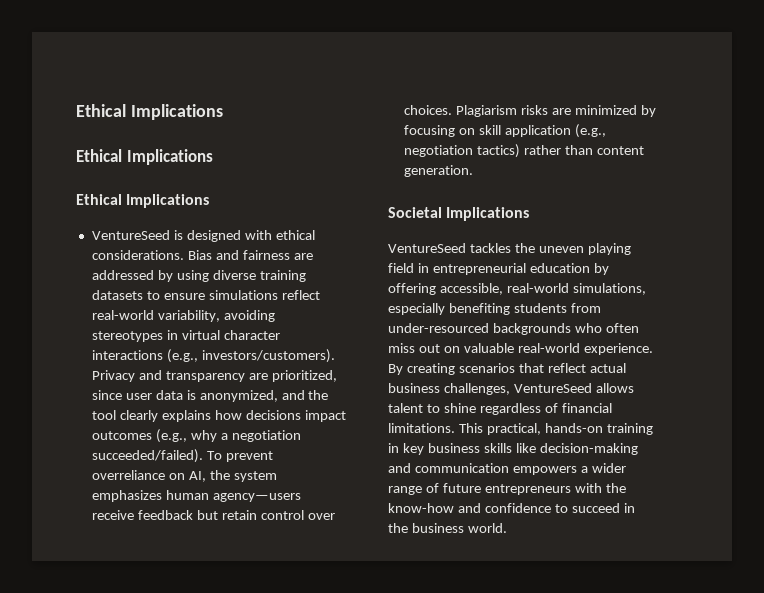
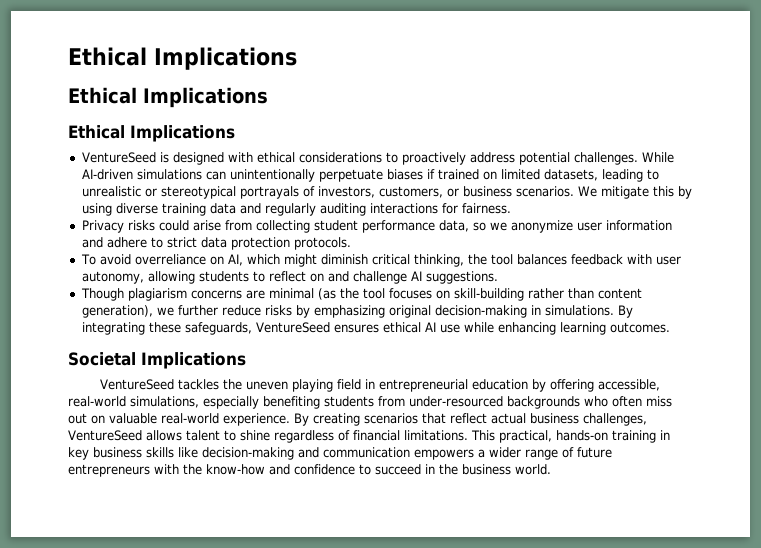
[91,250,313,260] [91,270,306,282] [91,290,320,300] [91,310,275,322] [91,330,280,342] [91,349,335,363] [91,370,337,382] [91,390,329,402] [91,410,346,422] [91,429,301,443] [91,449,273,463] [91,470,277,482] [91,490,301,502] [91,510,335,520] [403,105,656,117] [403,124,606,138] [403,144,644,158] [403,165,473,177] considerations. Bias and fairness are addressed by using diverse training datasets to ensure simulations reflect real-world variability, avoiding stereotypes in virtual character interactions (e.g., investors/customers). Privacy and transparency are prioritized, since user data is anonymized, and the tool clearly explains how decisions impact outcomes (e.g., why a negotiation succeeded/failed). To prevent overreliance on AI, the system emphasizes human agency—users receive feedback but retain control over choices. Plagiarism risks are minimized by focusing on skill application (e.g., negotiation tactics) rather than content generation. -> [298,152,674,165] [81,169,659,182] [81,186,692,199] [81,203,511,216] [81,220,672,233] [81,237,351,250] [80,254,681,267] [81,271,498,284] [80,288,642,301] [81,305,633,318] [81,322,670,335] considerations to proactively address potential challenges. While AI-driven simulations can unintentionally perpetuate biases if trained on limited datasets, leading to unrealistic or stereotypical portrayals of investors, customers, or business scenarios. We mitigate this by using diverse training data and regularly auditing interactions for fairness. // Privacy risks could arise from collecting student performance data, so we anonymize user information and adhere to strict data protection protocols. // To avoid overreliance on AI, which might diminish critical thinking, the tool balances feedback with user autonomy, allowing students to reflect on and challenge AI suggestions. // Though plagiarism concerns are minimal (as the tool focuses on skill-building rather than content generation), we further reduce risks by emphasizing original decision-making in simulations. By integrating these safeguards, VentureSeed ensures ethical AI use while enhancing learning outcomes.

